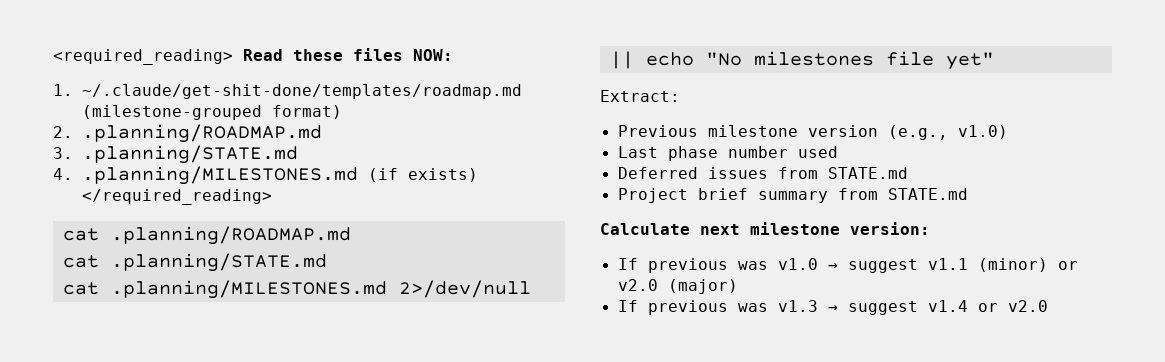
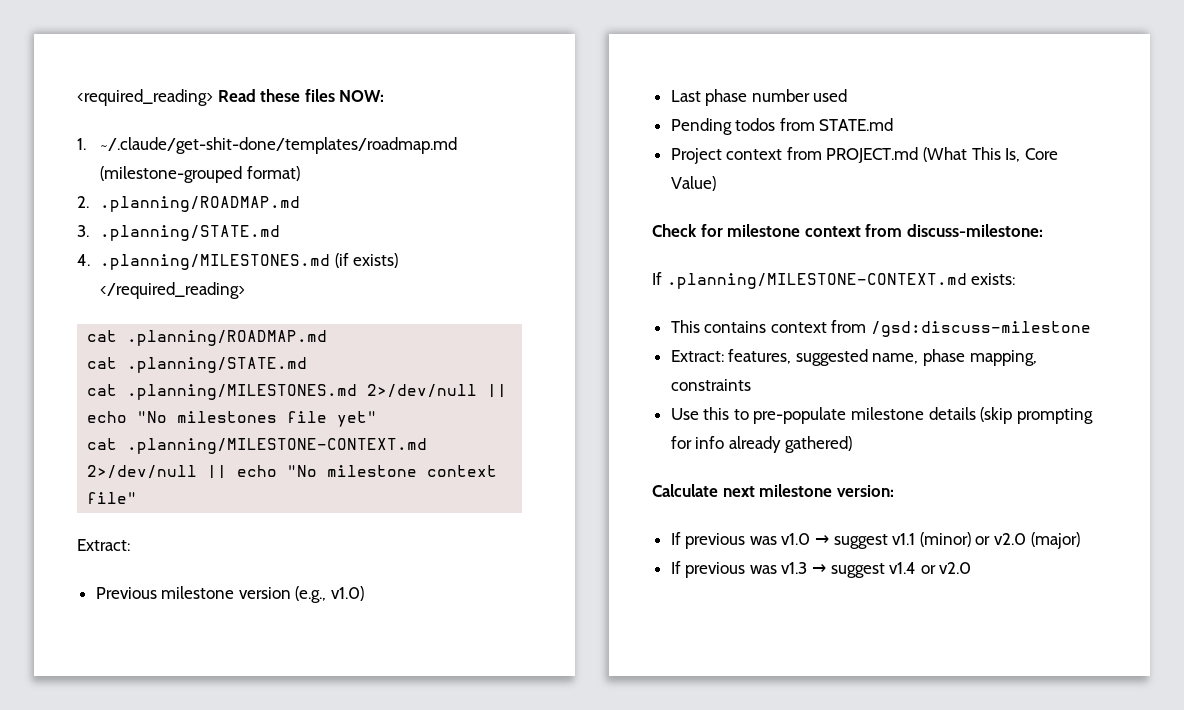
(994, 61) none -> [87,438,428,454] [87,465,498,479] [87,492,138,504] // cat .planning/MILESTONE-CONTEXT.md 2>/dev/null || echo "No milestone context file"
[617,167,768,179] Deferred issues -> [670,118,776,135] Pending todos
[697,188,968,203] brief summary from STATE.md -> [726,147,1058,163] [670,176,716,191] [652,224,1043,237] [652,272,1016,289] [670,320,1092,337] [670,349,1037,366] [670,379,751,391] [670,407,1093,424] [670,436,853,453] context from PROJECT.md (What This Is, Core Value) // Check for milestone context from discuss-milestone: // If .planning/MILESTONE-CONTEXT.md exists: // This contains context from /gsd:discuss-milestone // Extract: features, suggested name, phase mapping, constraints // Use this to pre-populate milestone details (skip prompting for info already gathered)

